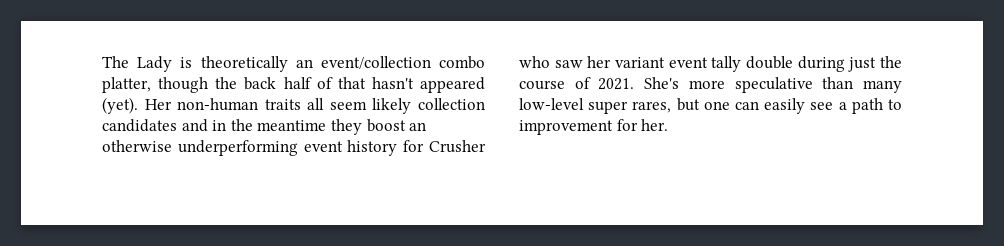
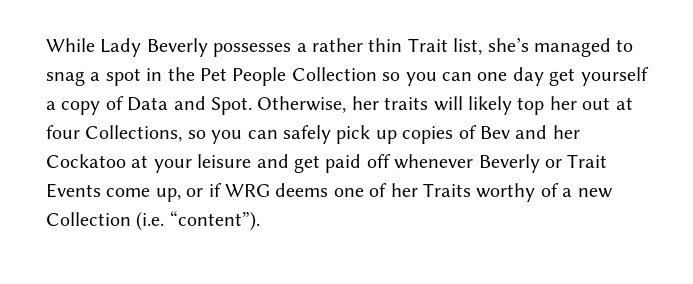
[102,56,485,72] [102,77,485,93] [102,97,485,114] [102,119,427,135] [102,140,487,156] [519,56,902,72] [519,77,902,93] [519,98,902,114] [519,119,669,135] The Lady is theoretically an event/collection combo platter, though the back half of that hasn't appeared (yet). Her non-human traits all seem likely collection candidates and in the meantime they boost an otherwise underperforming event history for Crusher who saw her variant event tally double during just the course of 2021. She's more speculative than many low-level super rares, but one can easily see a path to improvement for her. -> [46,37,634,57] [46,67,649,86] [46,96,633,115] [46,125,580,144] [46,154,608,173] [46,183,613,202] [46,211,260,231] While Lady Beverly possesses a rather thin Trait list, she’s managed to snag a spot in the Pet People Collection so you can one day get yourself a copy of Data and Spot. Otherwise, her traits will likely top her out at four Collections, so you can safely pick up copies of Bev and her Cockatoo at your leisure and get paid off whenever Beverly or Trait Events come up, or if WRG deems one of her Traits worthy of a new Collection (i.e. “content”).

